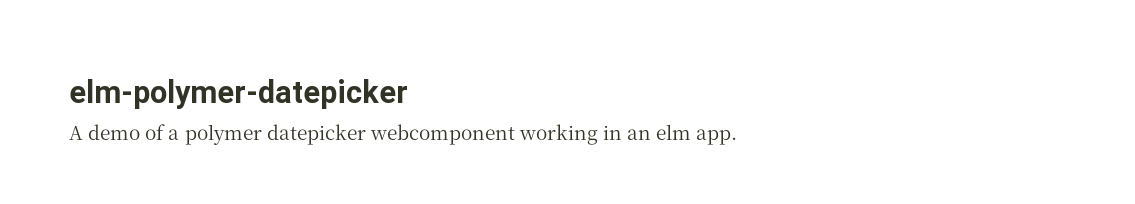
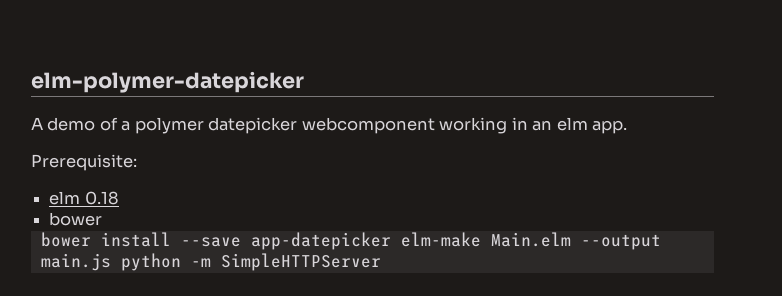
(738, 137) none -> [31,154,137,171] [49,191,119,205] [49,212,103,226] [40,232,661,250] [40,253,381,271] // Prerequisite: // elm 0.18 // bower // bower install --save app-datepicker elm-make Main.elm --output main.js python -m SimpleHTTPServer

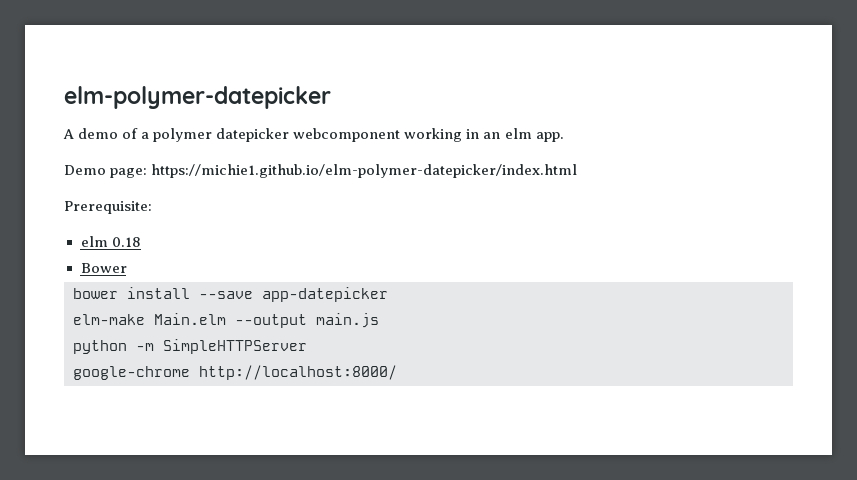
(628, 127) none -> [64,164,578,178] // Demo page: https://michie1.github.io/elm-polymer-datepicker/index.html
[49,212,103,226] bower -> [80,263,127,273] Bower
(391, 241) none -> (388, 294) //
(111, 262) none -> (379, 320) //
(381, 262) none -> [73,365,397,380] // google-chrome http://localhost:8000/

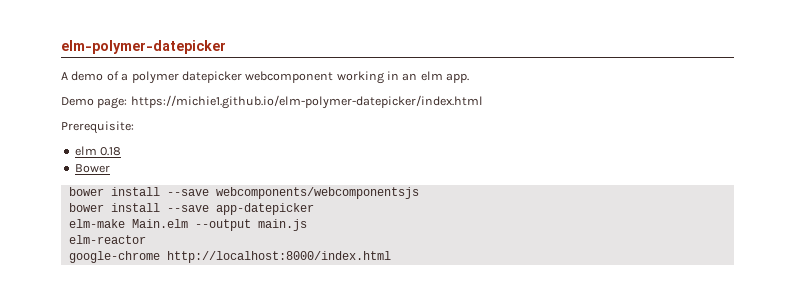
(127, 268) none -> [68,187,419,199] // bower install --save webcomponents/webcomponentsjs
[73,339,307,354] python -m SimpleHTTPServer -> [68,235,146,244] elm-reactor
[199,365,397,380] http://localhost:8000/ -> [166,251,391,263] http://localhost:8000/index.html

